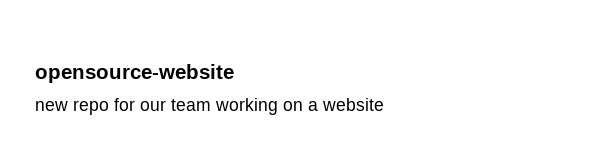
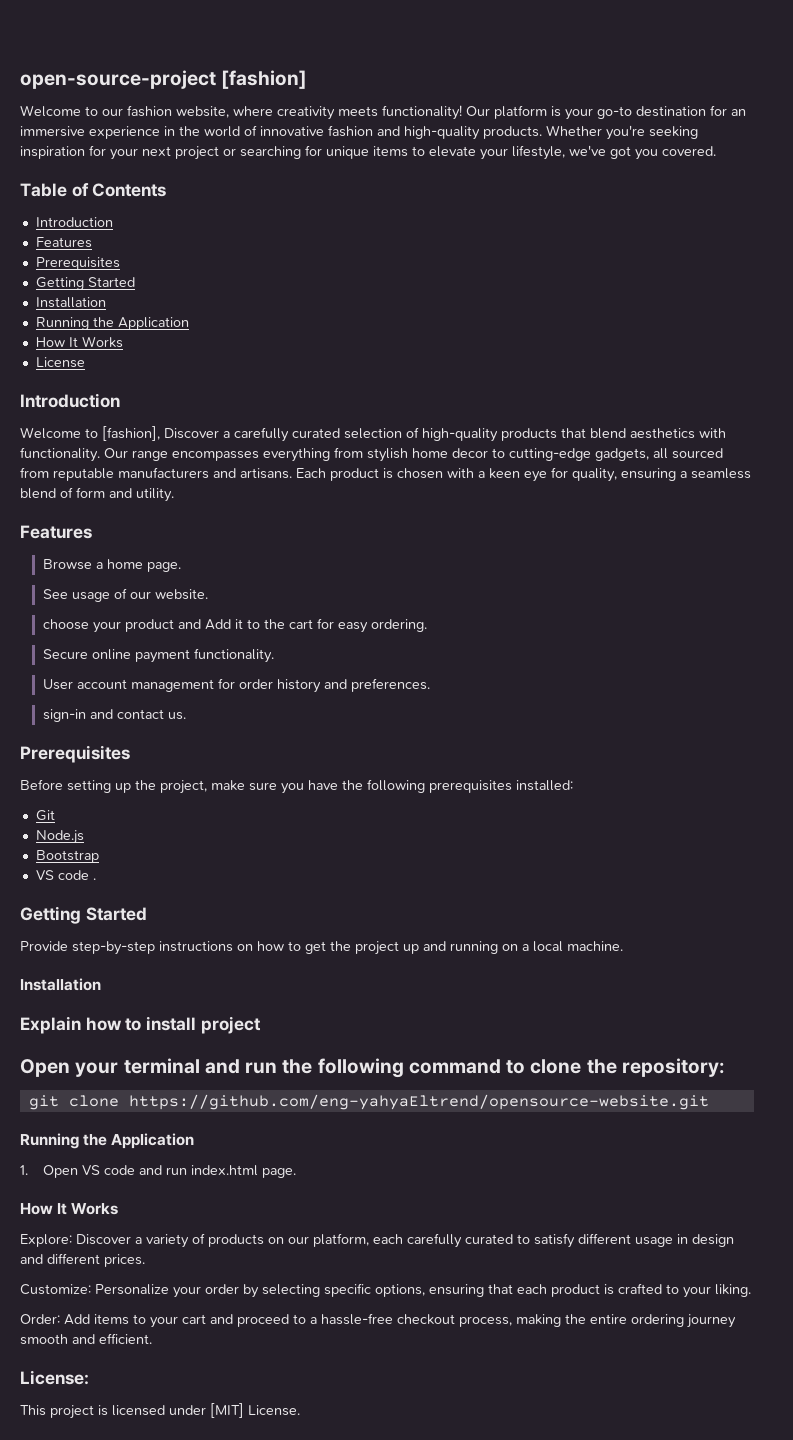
[35,64,234,83] [35,98,384,115] opensource-website // new repo for our team working on a website -> [20,70,308,89] [20,105,746,120] [20,125,698,140] [20,145,716,160] [20,183,167,197] [35,217,113,227] [35,237,92,248] [35,257,120,270] [35,277,135,290] [35,297,106,308] [35,317,189,330] [35,336,123,348] [35,357,85,368] [20,393,120,408] [20,426,726,442] [20,447,723,462] [20,467,751,482] [20,487,174,502] [20,525,92,539] [42,559,181,572] [42,588,208,602] [42,618,427,633] [42,648,274,663] [42,678,430,693] [42,709,186,722] [20,745,130,763] [20,779,573,794] [35,810,55,821] [35,830,84,844] [35,850,99,863] [35,870,96,880] [20,906,147,924] [20,941,623,955] [20,978,101,991] [20,1016,261,1034] [20,1058,725,1078] [28,1094,709,1110] [20,1133,195,1149] [20,1165,296,1178] [20,1203,119,1215] [20,1233,734,1248] [20,1253,145,1267] [20,1283,751,1298] [20,1313,736,1328] [20,1333,152,1345] [20,1370,89,1385] [20,1403,300,1419] open-source-project [fashion] // Welcome to our fashion website, where creativity meets functionality! Our platform is your go-to destination for an immersive experience in the world of innovative fashion and high-quality products. Whether you're seeking inspiration for your next project or searching for unique items to elevate your lifestyle, we've got you covered. // Table of Contents // Introduction // Features // Prerequisites // Getting Started // Installation // Running the Application // How It Works // License // Introduction // Welcome to [fashion], Discover a carefully curated selection of high-quality products that blend aesthetics with functionality. Our range encompasses everything from stylish home decor to cutting-edge gadgets, all sourced from reputable manufacturers and artisans. Each product is chosen with a keen eye for quality, ensuring a seamless blend of form and utility. // Features // Browse a home page. // See usage of our website. // choose your product and Add it to the cart for easy ordering. // Secure online payment functionality. // User account management for order history and preferences. // sign-in and contact us. // Prerequisites // Before setting up the project, make sure you have the following prerequisites installed: // Git // Node.js // Bootstrap // VS code . // Getting Started // Provide step-by-step instructions on how to get the project up and running on a local machine. // Installation // Explain how to install project // Open your terminal and run the following command to clone the repository: // git clone https://github.com/eng-yahyaEltrend/opensource-website.git // Running the Application // 1. Open VS code and run index.html page. // How It Works // Explore: Discover a variety of products on our platform, each carefully curated to satisfy different usage in design and different prices. // Customize: Personalize your order by selecting specific options, ensuring that each product is crafted to your liking. // Order: Add items to your cart and proceed to a hassle-free checkout process, making the entire ordering journey smooth and efficient. // License: // This project is licensed under [MIT] License.

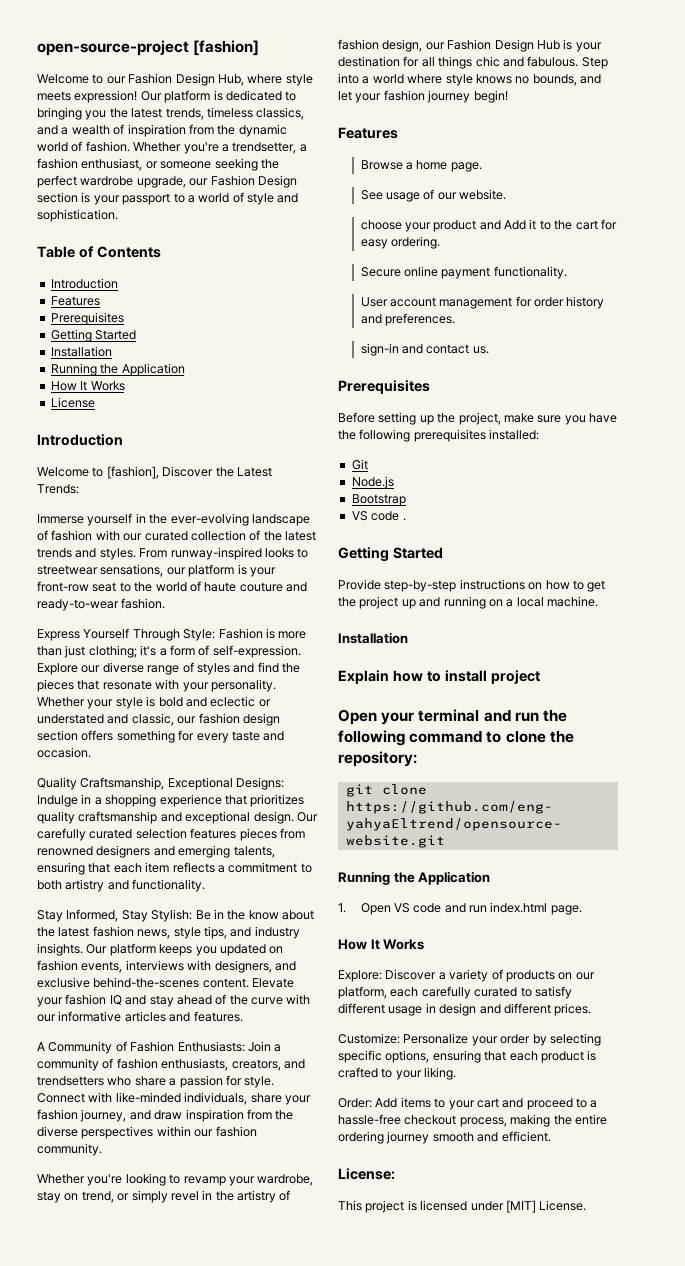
[127,105,746,120] [20,125,698,140] [20,145,716,160] fashion website, where creativity meets functionality! Our platform is your go-to destination for an immersive experience in the world of innovative fashion and high-quality products. Whether you're seeking inspiration for your next project or searching for unique items to elevate your lifestyle, we've got you covered. -> [128,73,313,86] [37,90,297,103] [37,107,305,120] [37,124,287,137] [37,141,307,154] [37,158,279,171] [37,175,297,188] [37,192,299,205] [37,209,118,222] Fashion Design Hub, where style meets expression! Our platform is dedicated to bringing you the latest trends, timeless classics, and a wealth of inspiration from the dynamic world of fashion. Whether you're a trendsetter, a fashion enthusiast, or someone seeking the perfect wardrobe upgrade, our Fashion Design section is your passport to a world of style and sophistication.
[223,427,726,442] [20,447,723,462] [20,467,751,482] [20,487,174,502] a carefully curated selection of high-quality products that blend aesthetics with functionality. Our range encompasses everything from stylish home decor to cutting-edge gadgets, all sourced from reputable manufacturers and artisans. Each product is chosen with a keen eye for quality, ensuring a seamless blend of form and utility. -> [215,467,272,477] [37,484,79,494] [37,513,310,526] [37,530,316,541] [37,547,309,560] [37,564,276,577] [37,581,307,592] [37,598,166,611] [37,628,307,641] [37,645,301,658] [37,662,300,675] [37,679,276,692] [37,696,271,709] [37,713,280,726] [37,730,285,743] [37,747,91,758] [37,777,285,790] [37,794,305,807] [37,811,318,824] [37,828,305,841] [37,845,275,858] [37,862,312,875] [37,879,206,892] [37,909,314,922] [37,926,300,939] [37,943,284,956] [37,960,296,973] [37,977,295,988] [37,994,311,1007] [37,1011,243,1022] [37,1041,282,1054] [37,1058,305,1071] [37,1075,275,1088] [37,1092,311,1105] [37,1109,294,1122] [37,1126,257,1139] [37,1143,102,1156] [37,1173,314,1186] [37,1190,291,1203] [338,39,602,52] [338,56,608,69] [338,73,601,86] [338,90,508,103] the Latest Trends: // Immerse yourself in the ever-evolving landscape of fashion with our curated collection of the latest trends and styles. From runway-inspired looks to streetwear sensations, our platform is your front-row seat to the world of haute couture and ready-to-wear fashion. // Express Yourself Through Style: Fashion is more than just clothing; it's a form of self-expression. Explore our diverse range of styles and find the pieces that resonate with your personality. Whether your style is bold and eclectic or understated and classic, our fashion design section offers something for every taste and occasion. // Quality Craftsmanship, Exceptional Designs: Indulge in a shopping experience that prioritizes quality craftsmanship and exceptional design. Our carefully curated selection features pieces from renowned designers and emerging talents, ensuring that each item reflects a commitment to both artistry and functionality. // Stay Informed, Stay Stylish: Be in the know about the latest fashion news, style tips, and industry insights. Our platform keeps you updated on fashion events, interviews with designers, and exclusive behind-the-scenes content. Elevate your fashion IQ and stay ahead of the curve with our informative articles and features. // A Community of Fashion Enthusiasts: Join a community of fashion enthusiasts, creators, and trendsetters who share a passion for style. Connect with like-minded individuals, share your fashion journey, and draw inspiration from the diverse perspectives within our fashion community. // Whether you're looking to revamp your wardrobe, stay on trend, or simply revel in the artistry of fashion design, our Fashion Design Hub is your destination for all things chic and fabulous. Step into a world where style knows no bounds, and let your fashion journey begin!

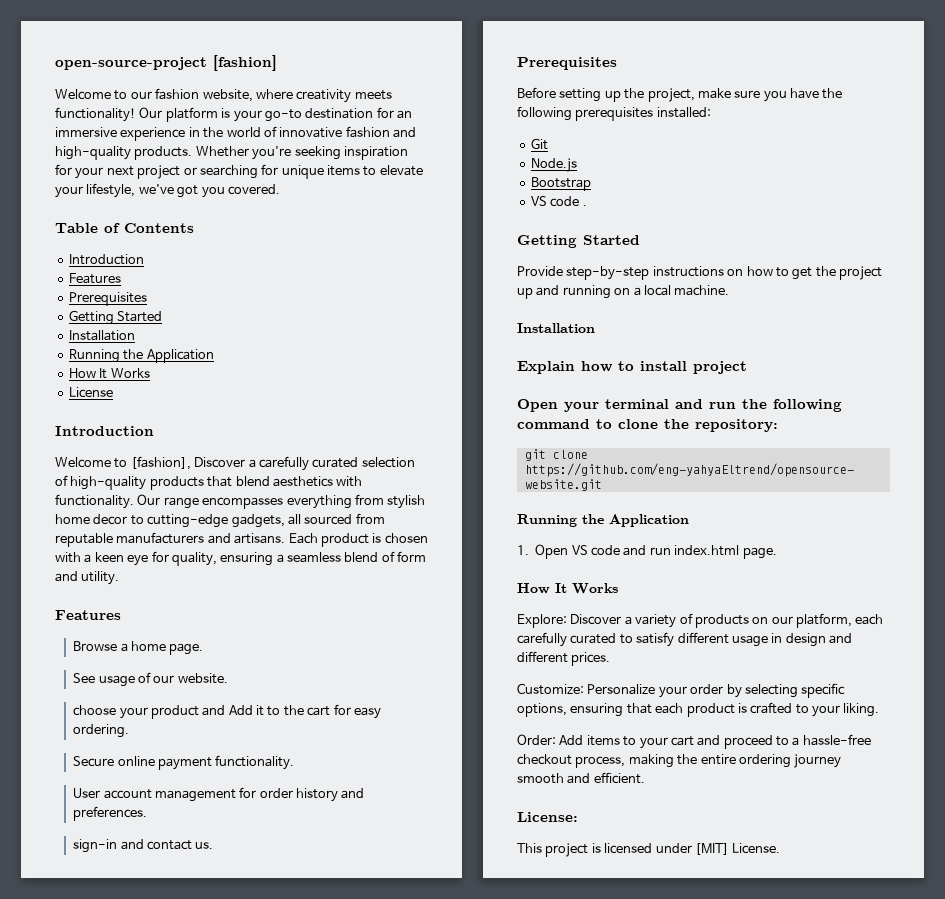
[128,73,313,86] [37,90,297,103] [37,107,305,120] [37,124,287,137] [37,141,307,154] [37,158,279,171] [37,175,297,188] [37,192,299,205] [37,209,118,222] Fashion Design Hub, where style meets expression! Our platform is dedicated to bringing you the latest trends, timeless classics, and a wealth of inspiration from the dynamic world of fashion. Whether you're a trendsetter, a fashion enthusiast, or someone seeking the perfect wardrobe upgrade, our Fashion Design section is your passport to a world of style and sophistication. -> [155,88,392,103] [55,107,412,122] [55,126,416,141] [55,146,408,160] [55,164,423,179] [55,183,280,198] fashion website, where creativity meets functionality! Our platform is your go-to destination for an immersive experience in the world of innovative fashion and high-quality products. Whether you're seeking inspiration for your next project or searching for unique items to elevate your lifestyle, we've got you covered.
[215,467,272,477] [37,484,79,494] [37,513,310,526] [37,530,316,541] [37,547,309,560] [37,564,276,577] [37,581,307,592] [37,598,166,611] [37,628,307,641] [37,645,301,658] [37,662,300,675] [37,679,276,692] [37,696,271,709] [37,713,280,726] [37,730,285,743] [37,747,91,758] [37,777,285,790] [37,794,305,807] [37,811,318,824] [37,828,305,841] [37,845,275,858] [37,862,312,875] [37,879,206,892] [37,909,314,922] [37,926,300,939] [37,943,284,956] [37,960,296,973] [37,977,295,988] [37,994,311,1007] [37,1011,243,1022] [37,1041,282,1054] [37,1058,305,1071] [37,1075,275,1088] [37,1092,311,1105] [37,1109,294,1122] [37,1126,257,1139] [37,1143,102,1156] [37,1173,314,1186] [37,1190,291,1203] [338,39,602,52] [338,56,608,69] [338,73,601,86] [338,90,508,103] the Latest Trends: // Immerse yourself in the ever-evolving landscape of fashion with our curated collection of the latest trends and styles. From runway-inspired looks to streetwear sensations, our platform is your front-row seat to the world of haute couture and ready-to-wear fashion. // Express Yourself Through Style: Fashion is more than just clothing; it's a form of self-expression. Explore our diverse range of styles and find the pieces that resonate with your personality. Whether your style is bold and eclectic or understated and classic, our fashion design section offers something for every taste and occasion. // Quality Craftsmanship, Exceptional Designs: Indulge in a shopping experience that prioritizes quality craftsmanship and exceptional design. Our carefully curated selection features pieces from renowned designers and emerging talents, ensuring that each item reflects a commitment to both artistry and functionality. // Stay Informed, Stay Stylish: Be in the know about the latest fashion news, style tips, and industry insights. Our platform keeps you updated on fashion events, interviews with designers, and exclusive behind-the-scenes content. Elevate your fashion IQ and stay ahead of the curve with our informative articles and features. // A Community of Fashion Enthusiasts: Join a community of fashion enthusiasts, creators, and trendsetters who share a passion for style. Connect with like-minded individuals, share your fashion journey, and draw inspiration from the diverse perspectives within our fashion community. // Whether you're looking to revamp your wardrobe, stay on trend, or simply revel in the artistry of fashion design, our Fashion Design Hub is your destination for all things chic and fabulous. Step into a world where style knows no bounds, and let your fashion journey begin! -> [248,456,415,471] [55,475,363,490] [55,494,426,509] [55,513,385,528] [55,532,428,547] [55,551,427,566] [55,571,120,585] a carefully curated selection of high-quality products that blend aesthetics with functionality. Our range encompasses everything from stylish home decor to cutting-edge gadgets, all sourced from reputable manufacturers and artisans. Each product is chosen with a keen eye for quality, ensuring a seamless blend of form and utility.

